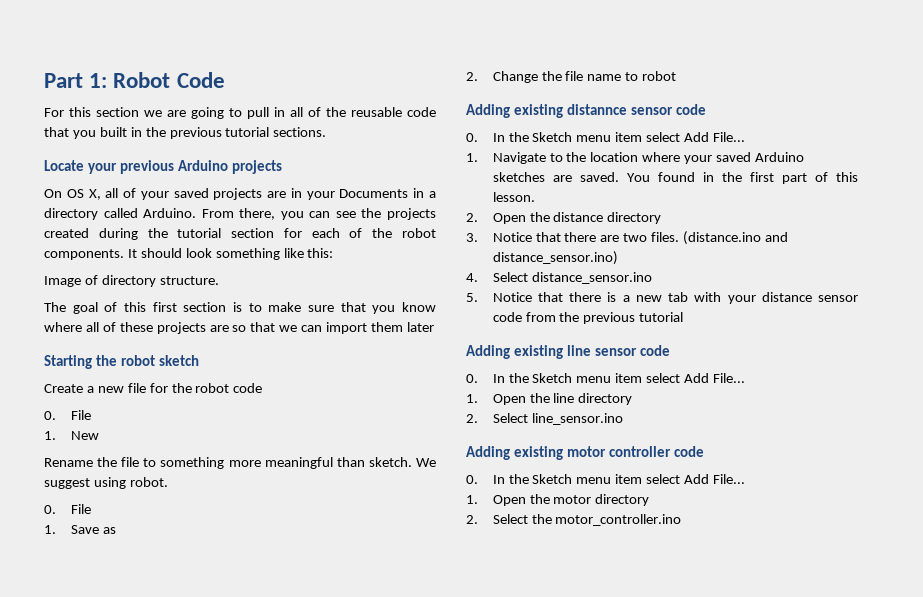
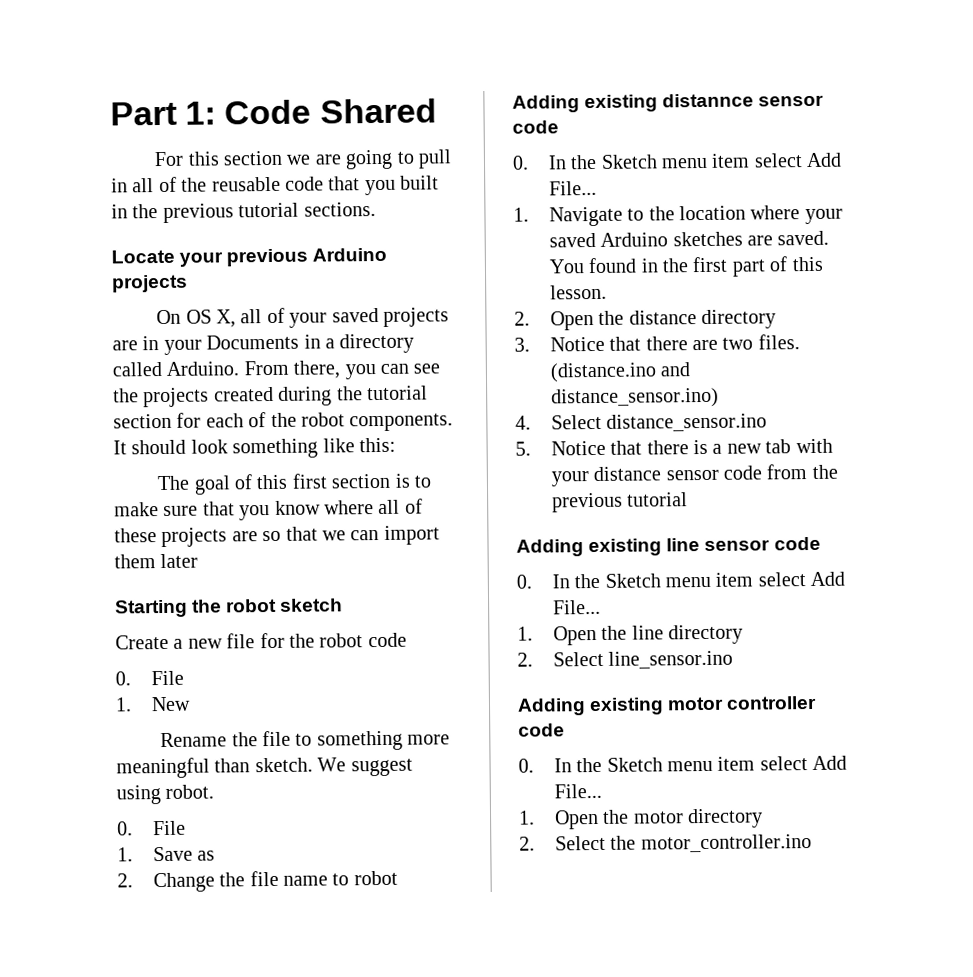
[113,72,171,88] Robot -> (217, 113) none
(225, 80) none -> [319,98,437,124] Shared
[44,275,219,287] // Image of directory structure. -> (396, 445) none

